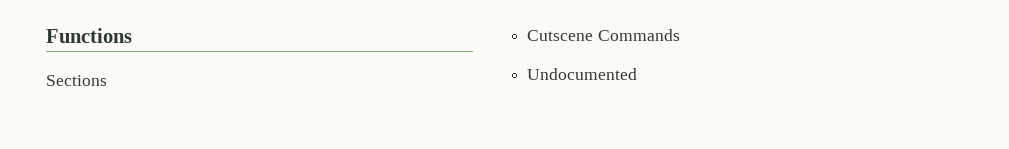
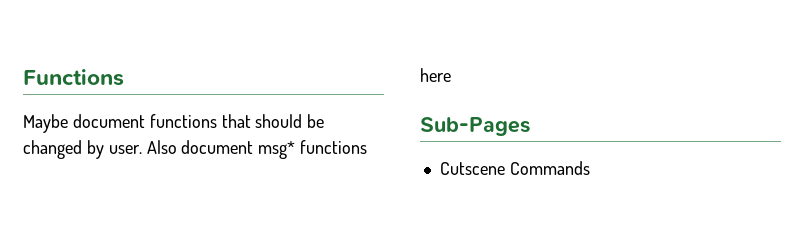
[46,75,107,86] Sections -> [23,114,325,133] [23,140,368,159] [420,68,451,82] [420,117,530,136] Maybe document functions that should be changed by user. Also document msg* functions here // Sub-Pages
[527,68,638,80] // Undocumented -> (590, 168) none

